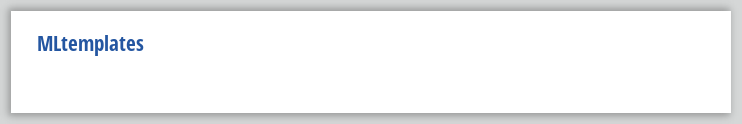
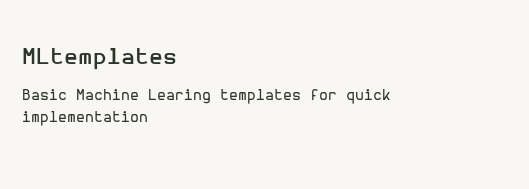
(144, 45) none -> [22,89,391,104] [22,111,148,126] // Basic Machine Learing templates for quick implementation

